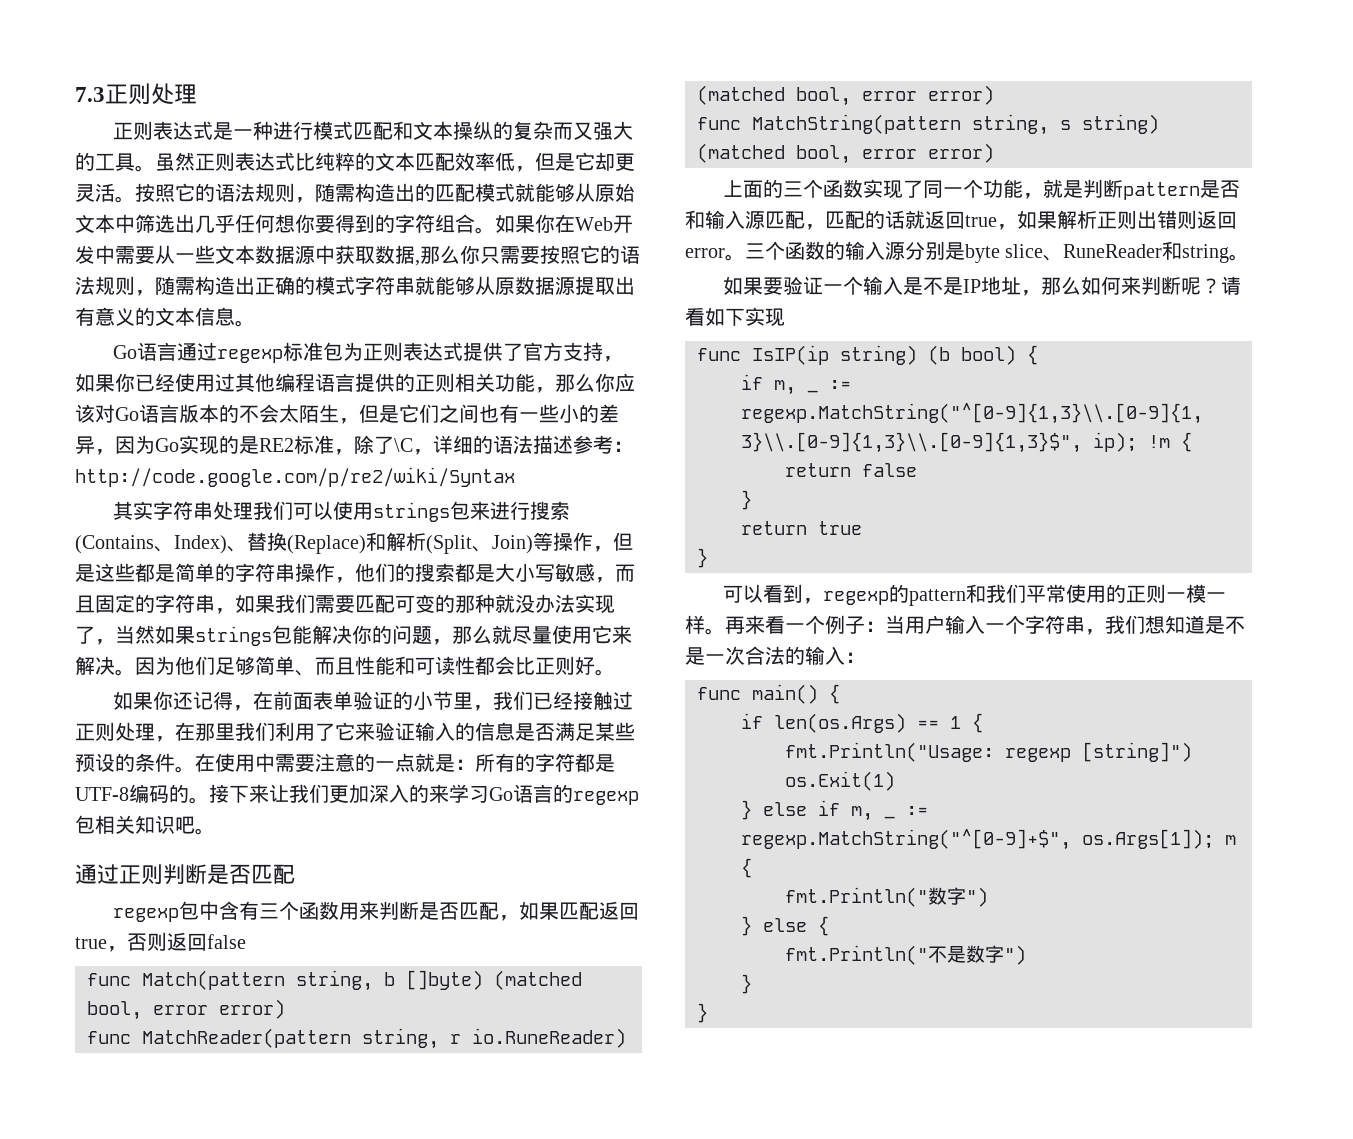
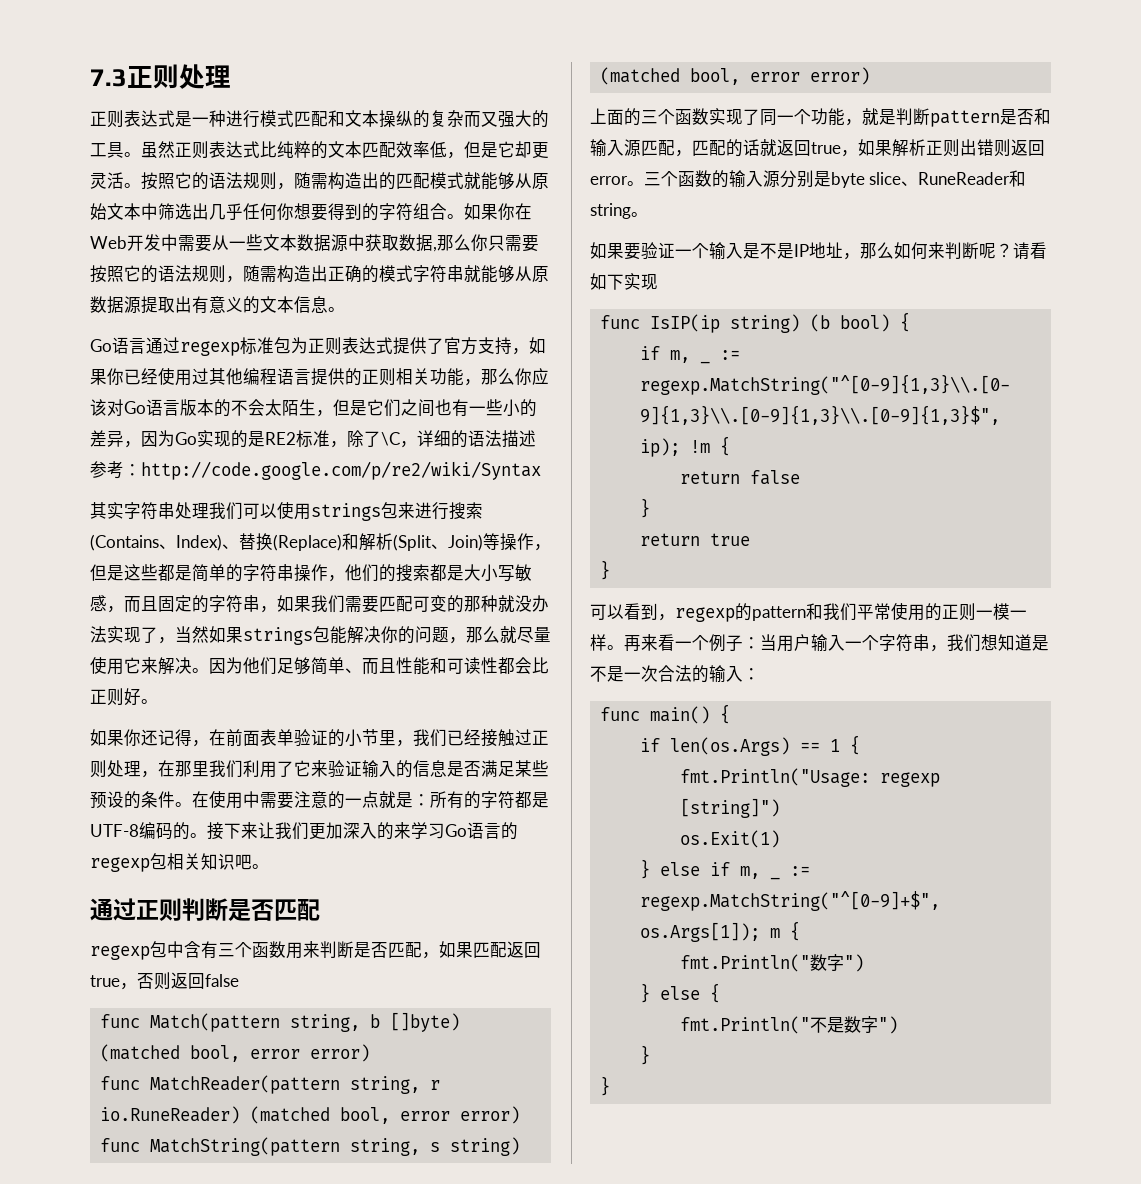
[275,214,315,233] 想你 -> [277,203,311,220] 你想

